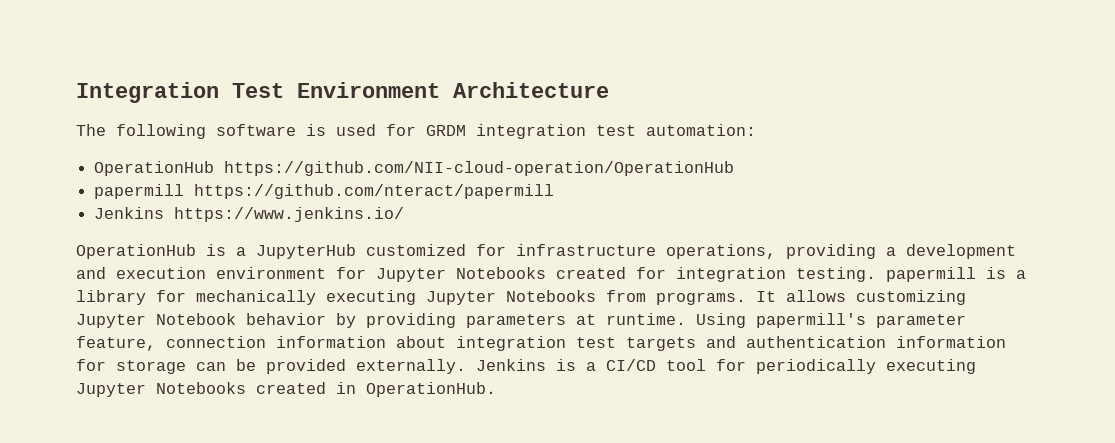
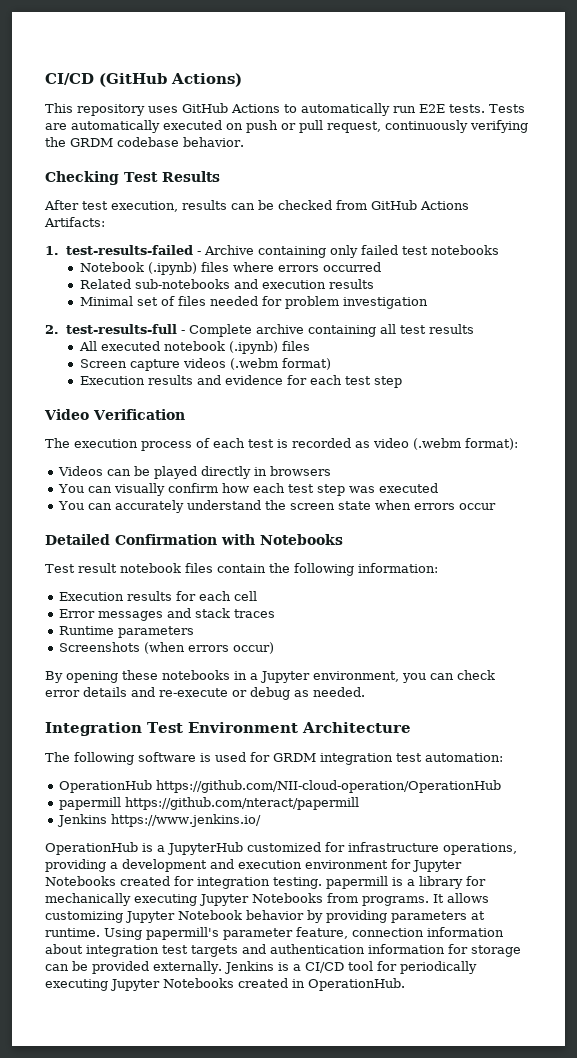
(76, 92) none -> [45,73,242,87] [45,103,525,116] [45,120,528,133] [45,137,244,147] [45,171,220,185] [44,200,469,212] [44,217,105,227] [45,245,499,258] [79,262,381,275] [79,279,374,289] [79,296,428,309] [45,324,474,337] [78,341,310,354] [79,358,331,371] [79,375,402,388] [44,409,185,420] [45,438,518,451] [58,466,332,479] [58,483,439,496] [58,500,497,513] [45,534,343,545] [45,563,438,576] [59,591,258,601] [59,608,276,621] [59,626,195,638] [59,642,275,654] [45,670,495,683] [45,687,365,700] CI/CD (GitHub Actions) // This repository uses GitHub Actions to automatically run E2E tests. Tests are automatically executed on push or pull request, continuously verifying the GRDM codebase behavior. // Checking Test Results // After test execution, results can be checked from GitHub Actions Artifacts: // 1. test-results-failed - Archive containing only failed test notebooks // Notebook (.ipynb) files where errors occurred // Related sub-notebooks and execution results // Minimal set of files needed for problem investigation // 2. test-results-full - Complete archive containing all test results // All executed notebook (.ipynb) files // Screen capture videos (.webm format) // Execution results and evidence for each test step // Video Verification // The execution process of each test is recorded as video (.webm format): // Videos can be played directly in browsers // You can visually confirm how each test step was executed // You can accurately understand the screen state when errors occur // Detailed Confirmation with Notebooks // Test result notebook files contain the following information: // Execution results for each cell // Error messages and stack traces // Runtime parameters // Screenshots (when errors occur) // By opening these notebooks in a Jupyter environment, you can check error details and re-execute or debug as needed. //

